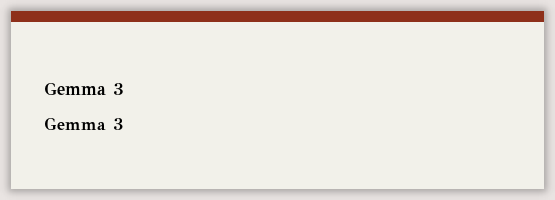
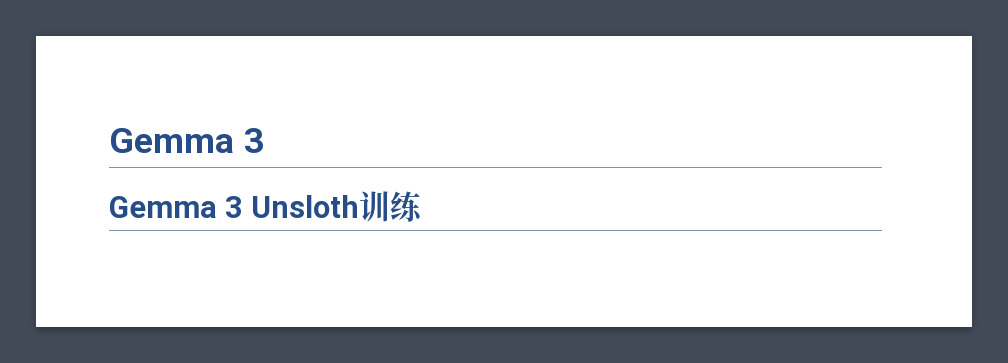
(123, 124) none -> [251,191,424,222] Unsloth训练

